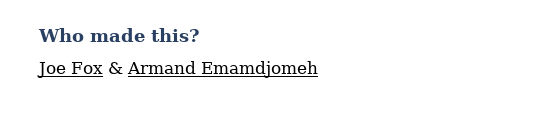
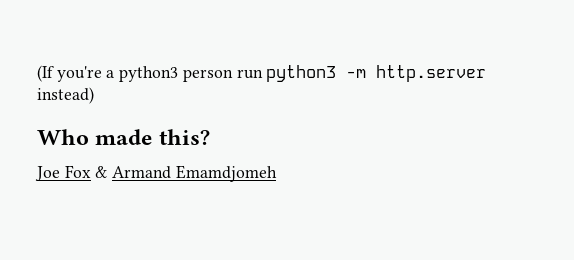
(38, 35) none -> [37,65,487,82] [37,87,94,104] (If you're a python3 person run python3 -m http.server instead) //

